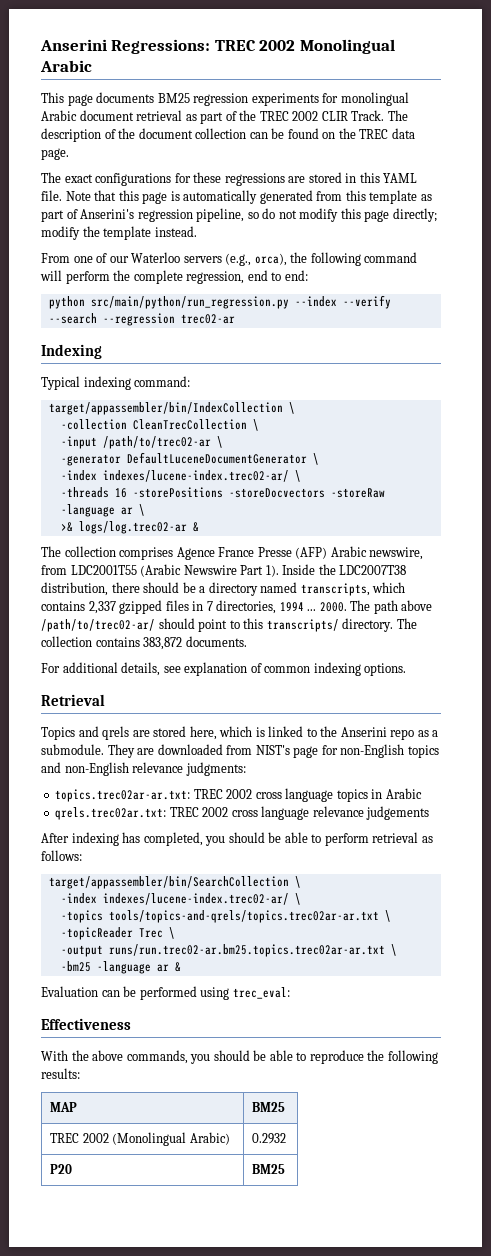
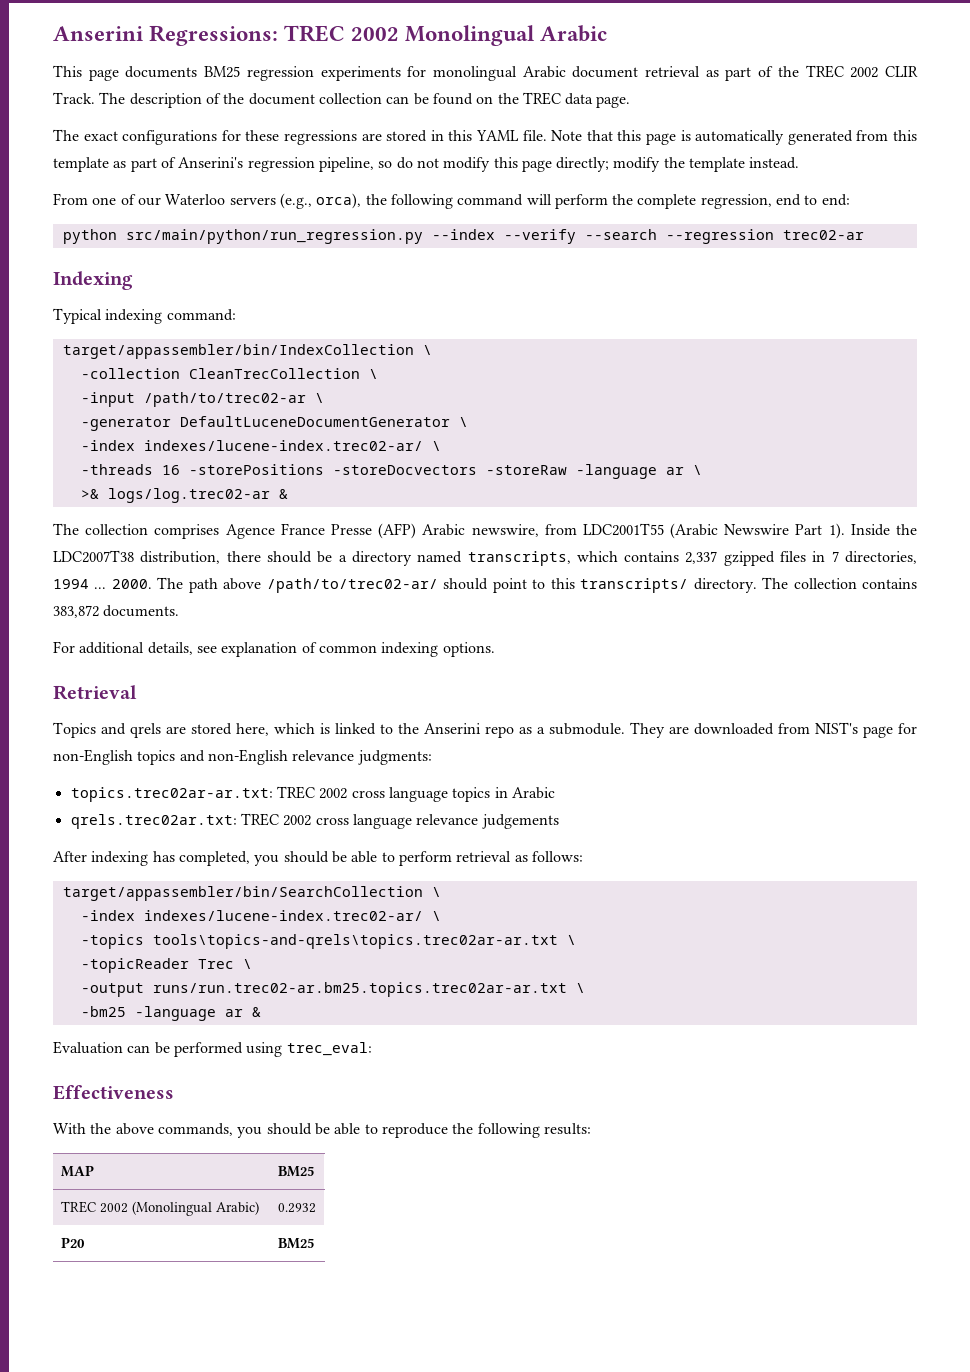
[108,910,379,923] tools/topics-and-qrels/topics.trec02ar-ar.txt -> [152,934,558,949] tools\topics-and-qrels\topics.trec02ar-ar.txt

